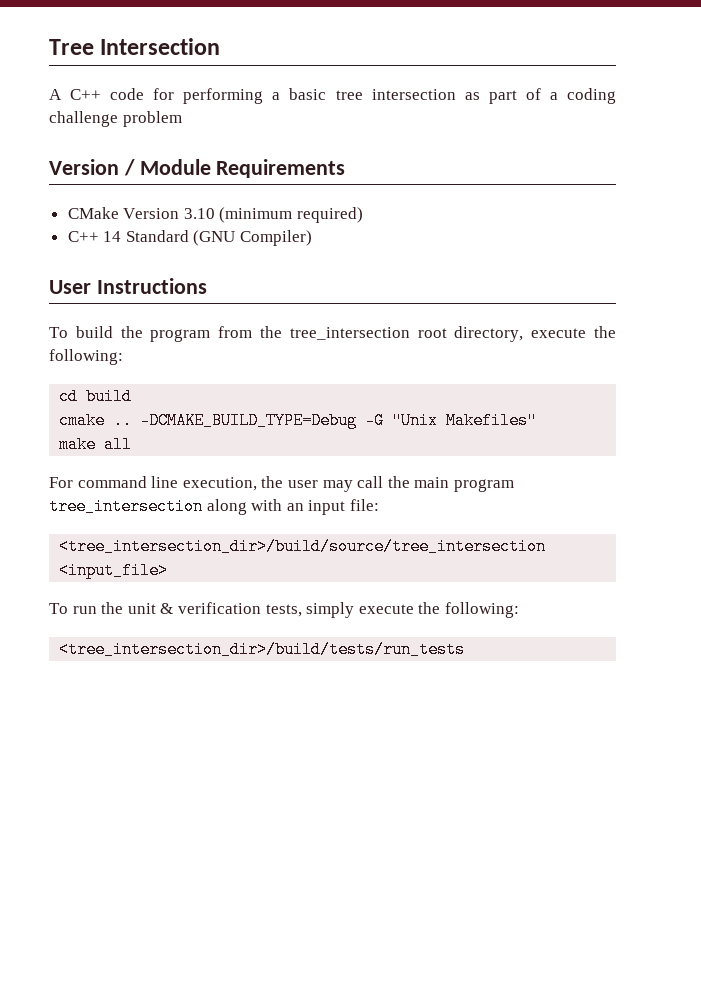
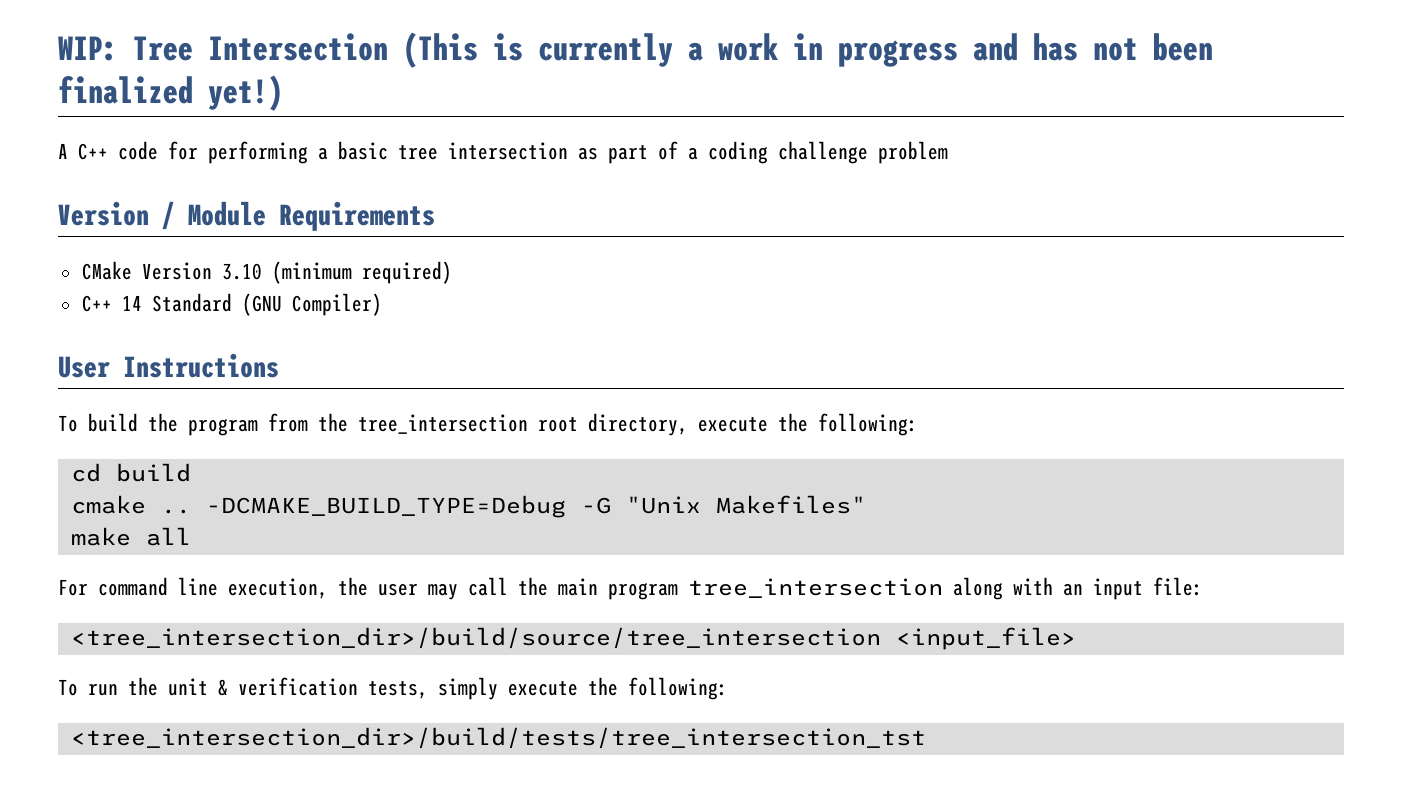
(49, 47) none -> [58,36,118,61] WIP:
(221, 46) none -> [403,32,1213,68] [58,75,283,111] (This is currently a work in progress and has not been finalized yet!)
[59,641,466,658] <tree_intersection_dir>/build/tests/run_tests -> [70,727,926,749] <tree_intersection_dir>/build/tests/tree_intersection_tst

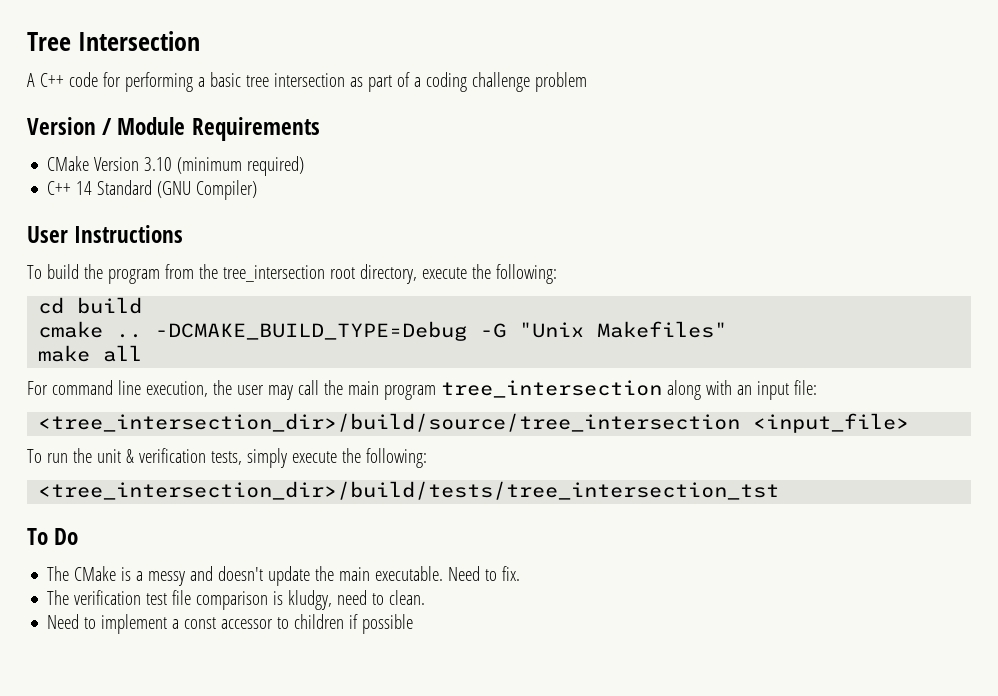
[58,36,118,61] WIP: -> (27, 41) none
[403,32,1213,68] [58,75,283,111] (This is currently a work in progress and has not been finalized yet!) -> (201, 41) none
(926, 738) none -> [27,528,79,545] [47,566,521,586] [47,590,426,610] [47,614,414,634] // To Do // The CMake is a messy and doesn't update the main executable. Need to fix. // The verification test file comparison is kludgy, need to clean. // Need to implement a const accessor to children if possible

